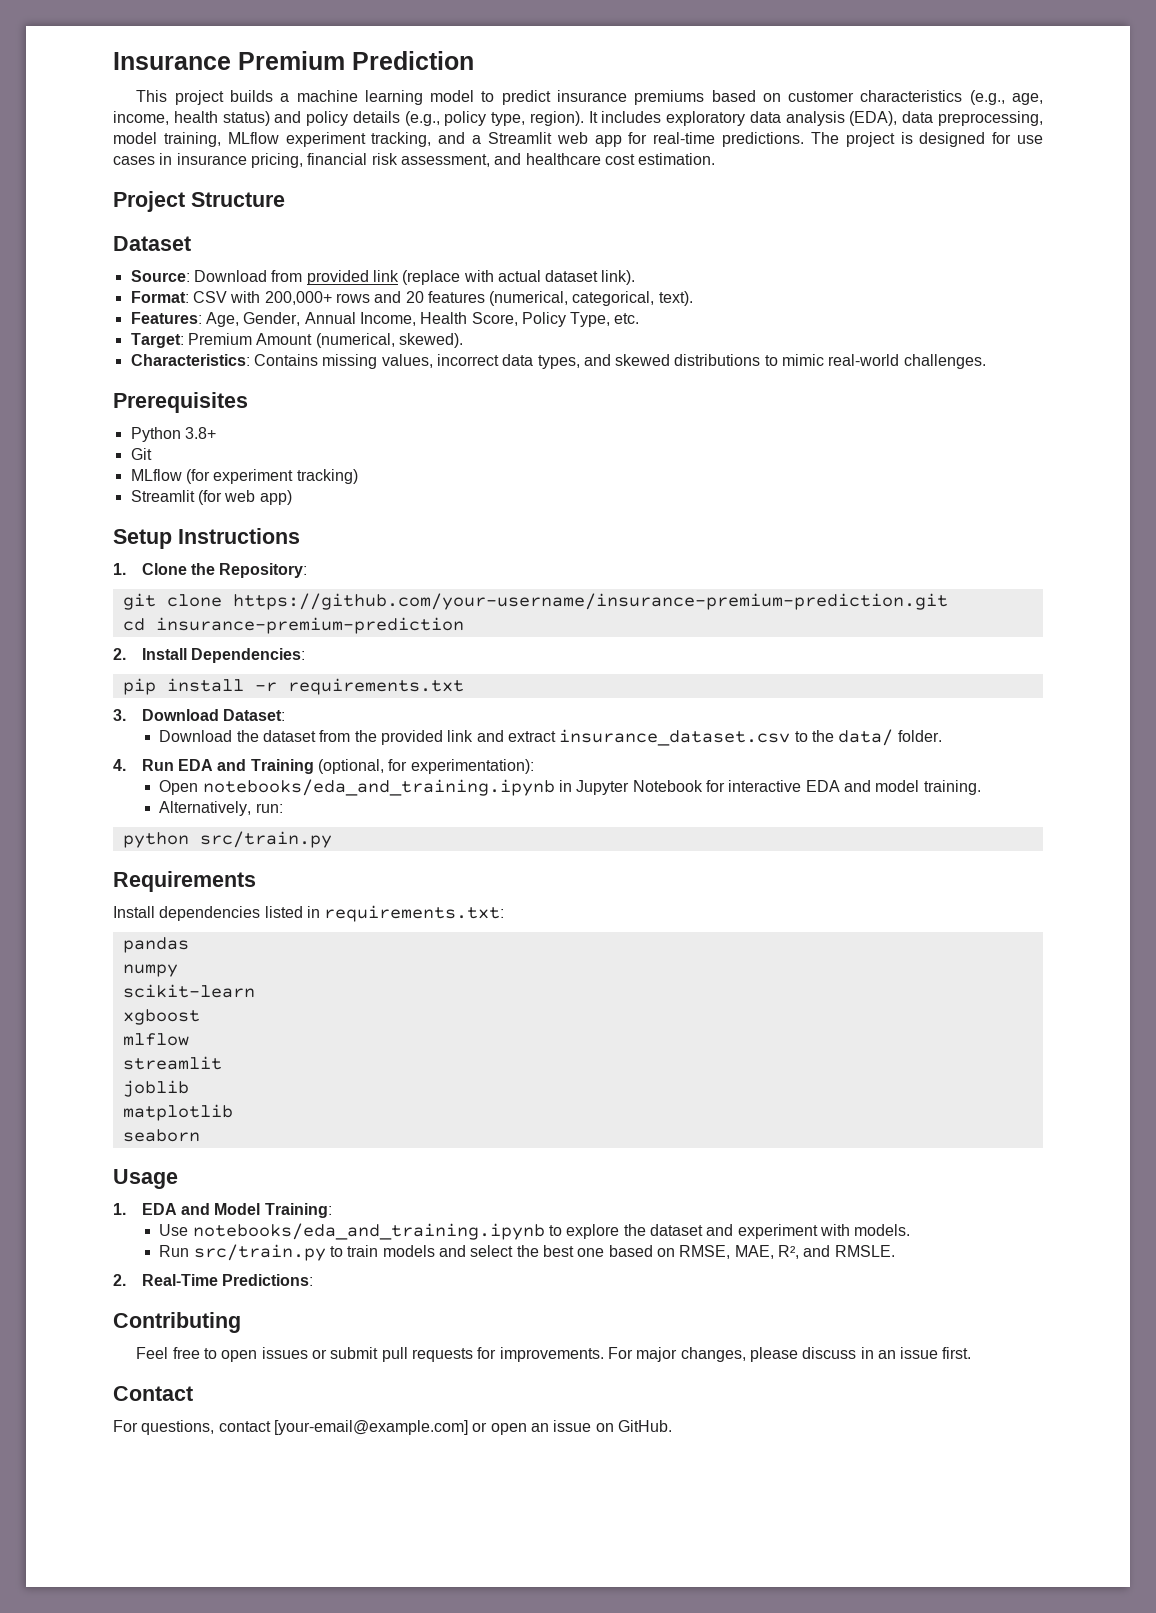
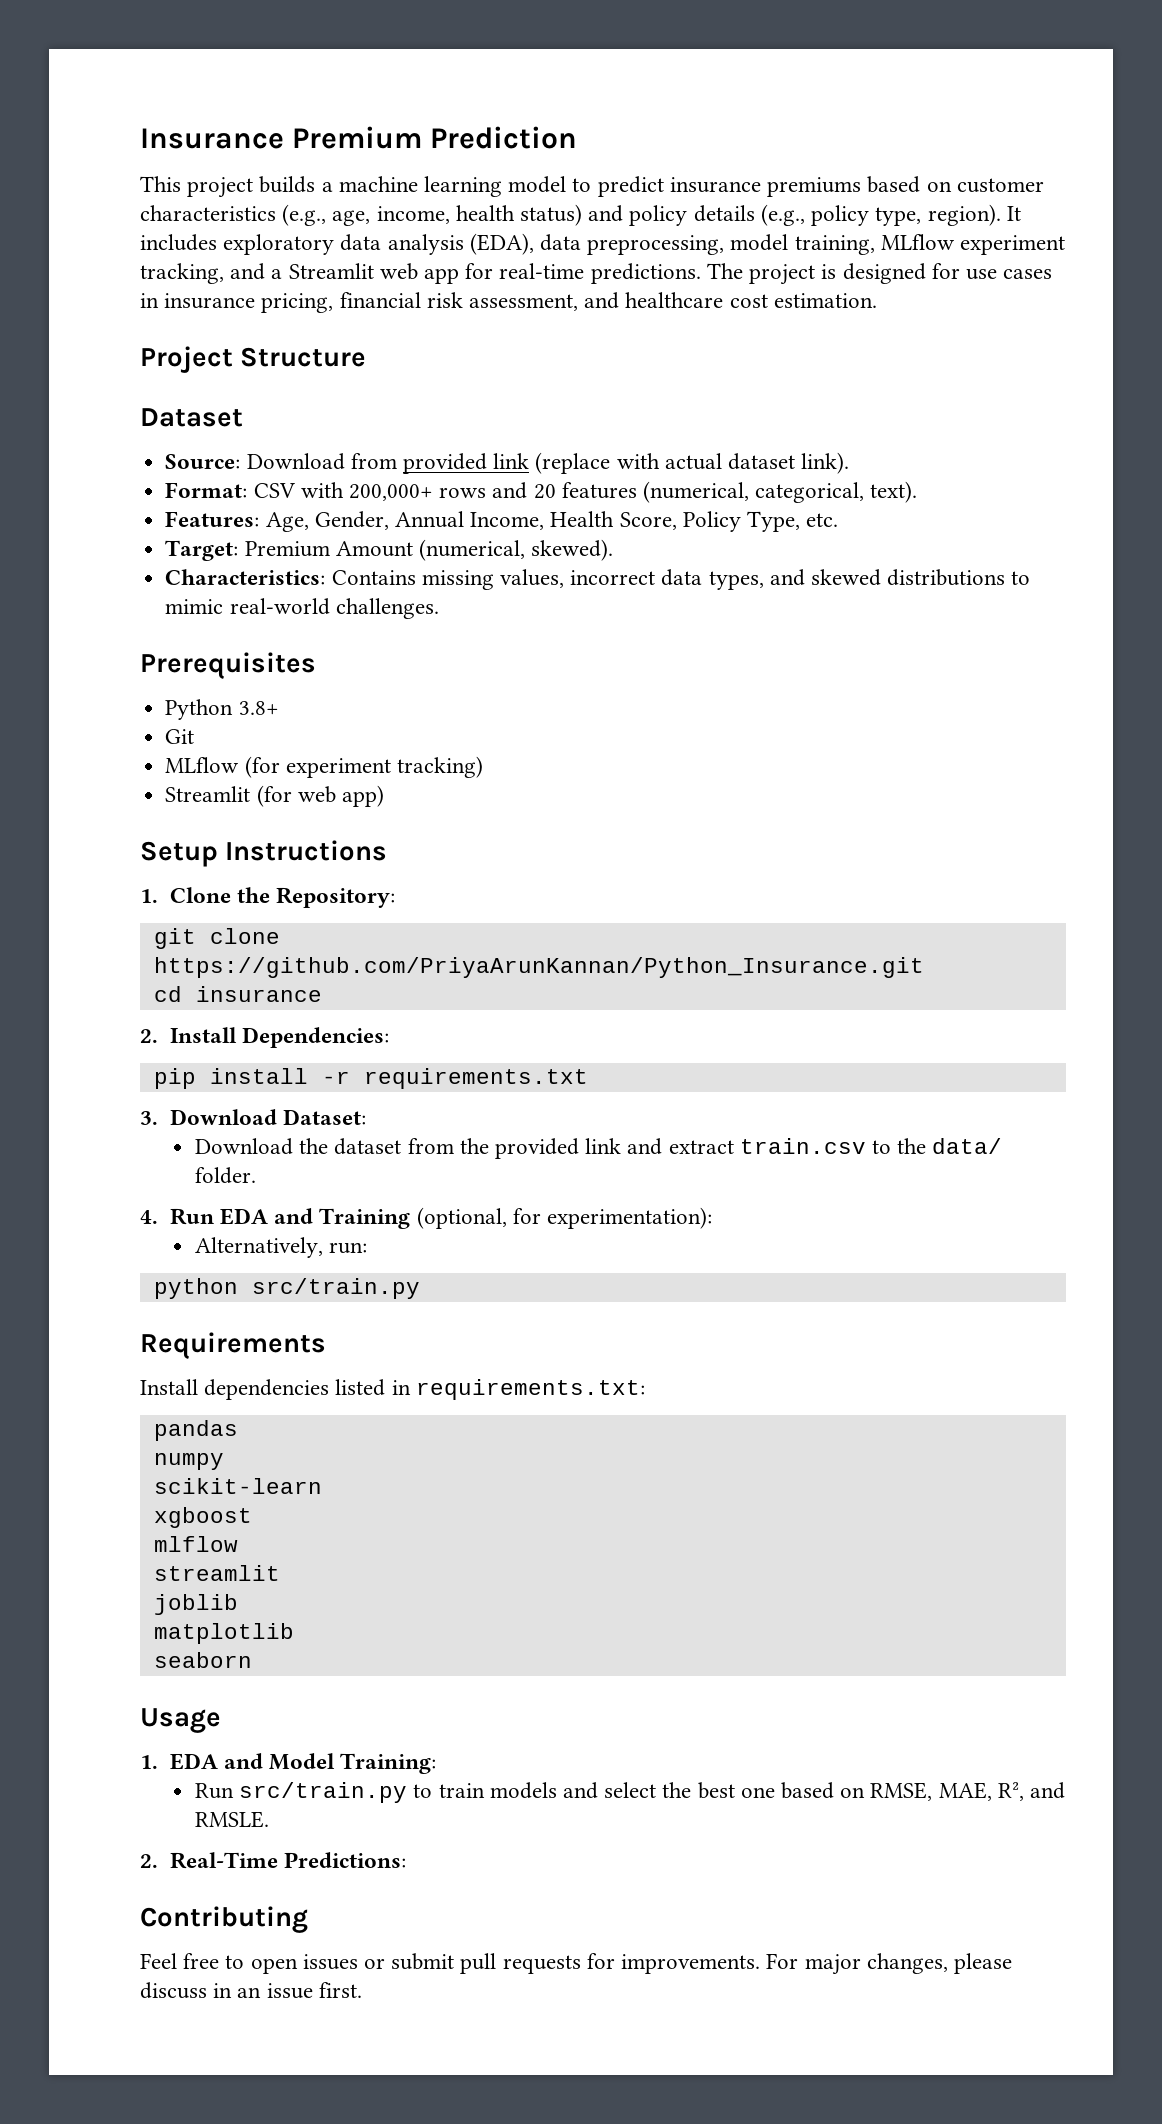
[232,593,948,610] https://github.com/your-username/insurance-premium-prediction.git -> [153,957,924,978] https://github.com/PriyaArunKannan/Python_Insurance.git
[155,617,464,634] insurance-premium-prediction -> [195,986,322,1002] insurance
[559,729,791,746] insurance_dataset.csv -> [739,1138,866,1154] train.csv
[159,779,981,796] // Open notebooks/eda_and_training.ipynb in Jupyter Notebook for interactive EDA and model training. -> (712, 1218) none
[159,1223,911,1240] // Use notebooks/eda_and_training.ipynb to explore the dataset and experiment with models. -> (437, 1763) none
[113,1386,193,1401] [113,1420,672,1435] // Contact // For questions, contact [your-email@example.com] or open an issue on GitHub. -> (362, 1990) none

